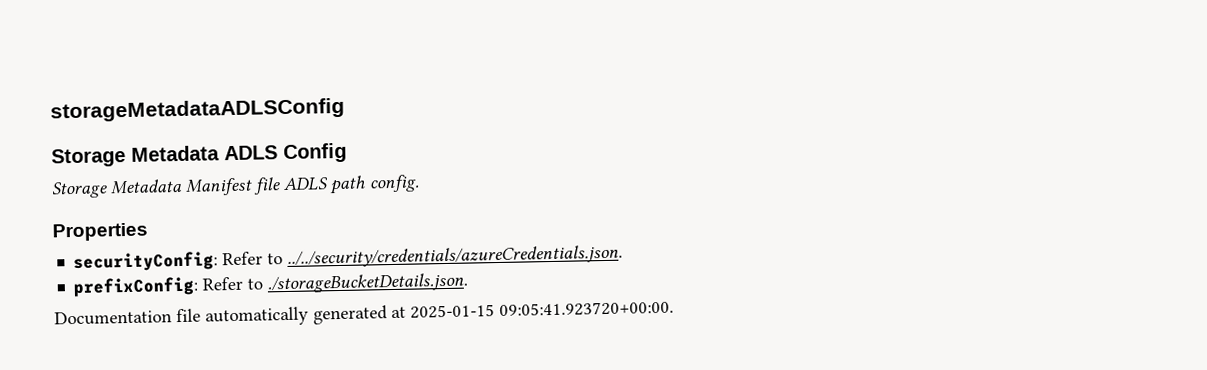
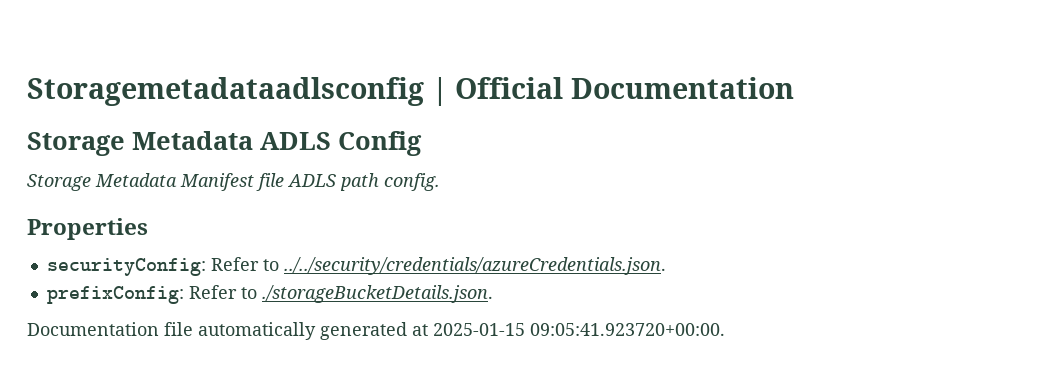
[50,97,345,123] storageMetadataADLSConfig -> [27,77,795,106] Storagemetadataadlsconfig | Official Documentation

